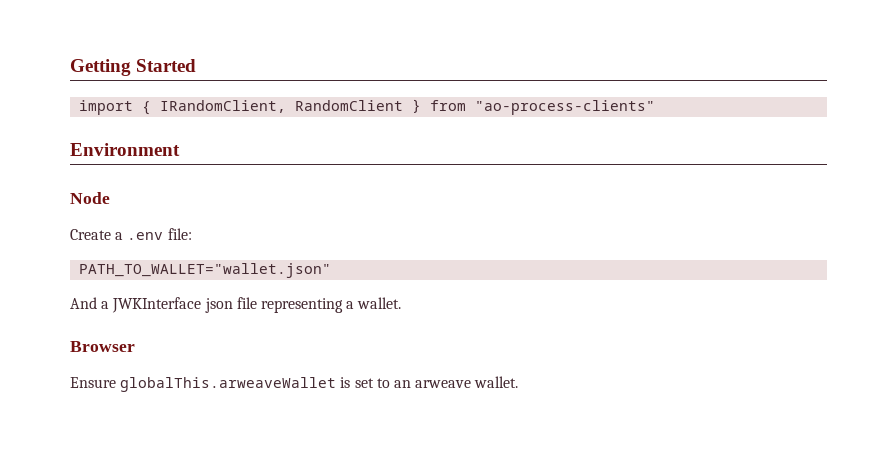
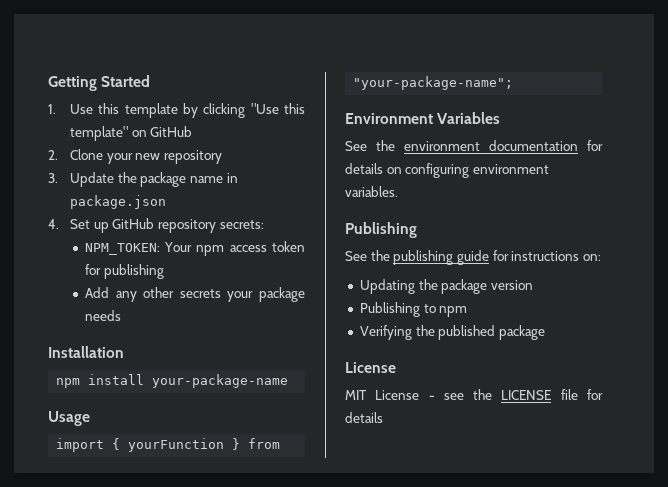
(197, 65) none -> [48,103,305,118] [70,126,193,141] [48,149,222,164] [48,172,238,187] [70,195,167,209] [48,218,264,233] [84,241,305,256] [84,264,164,279] [84,287,305,302] [84,310,121,321] [48,346,124,358] [56,374,289,388] [48,411,90,426] // 1. Use this template by clicking "Use this template" on GitHub // 2. Clone your new repository // 3. Update the package name in package.json // 4. Set up GitHub repository secrets: // NPM_TOKEN: Your npm access token for publishing // Add any other secrets your package needs // Installation // npm install your-package-name // Usage
[160,100,404,113] IRandomClient, RandomClient -> [128,438,225,452] yourFunction
[475,100,656,115] "ao-process-clients" -> [353,76,514,90] "your-package-name";
[70,192,110,204] [70,228,192,240] [79,263,332,278] [70,297,402,313] [70,341,135,352] [70,376,519,392] // Node // Create a .env file: // PATH_TO_WALLET="wallet.json" // And a JWKInterface json file representing a wallet. // Browser // Ensure globalThis.arweaveWallet is set to an arweave wallet. -> [437,112,501,124] [345,140,603,151] [345,163,549,178] [345,186,398,197] [345,222,417,238] [345,250,601,265] [359,279,533,294] [359,302,468,317] [359,325,545,340] [345,362,396,373] [345,389,603,400] [345,412,383,423] Variables // See the environment documentation for details on configuring environment variables. // Publishing // See the publishing guide for instructions on: // Updating the package version // Publishing to npm // Verifying the published package // License // MIT License - see the LICENSE file for details

